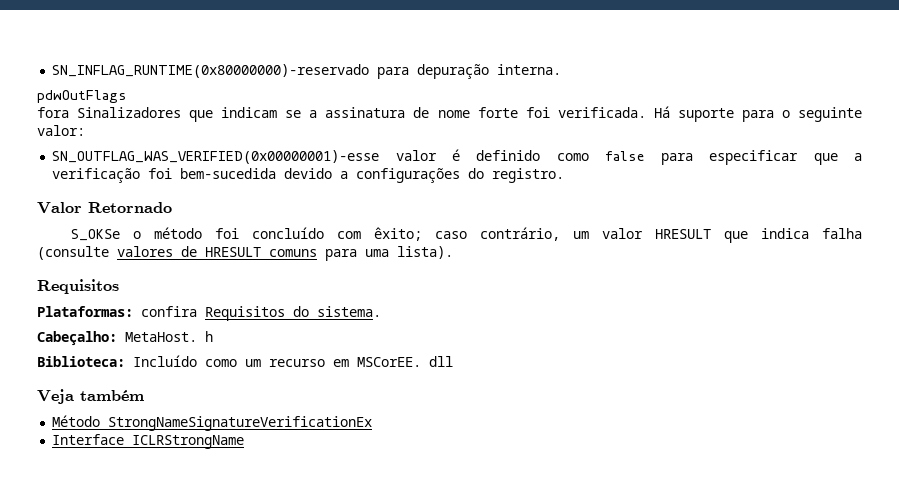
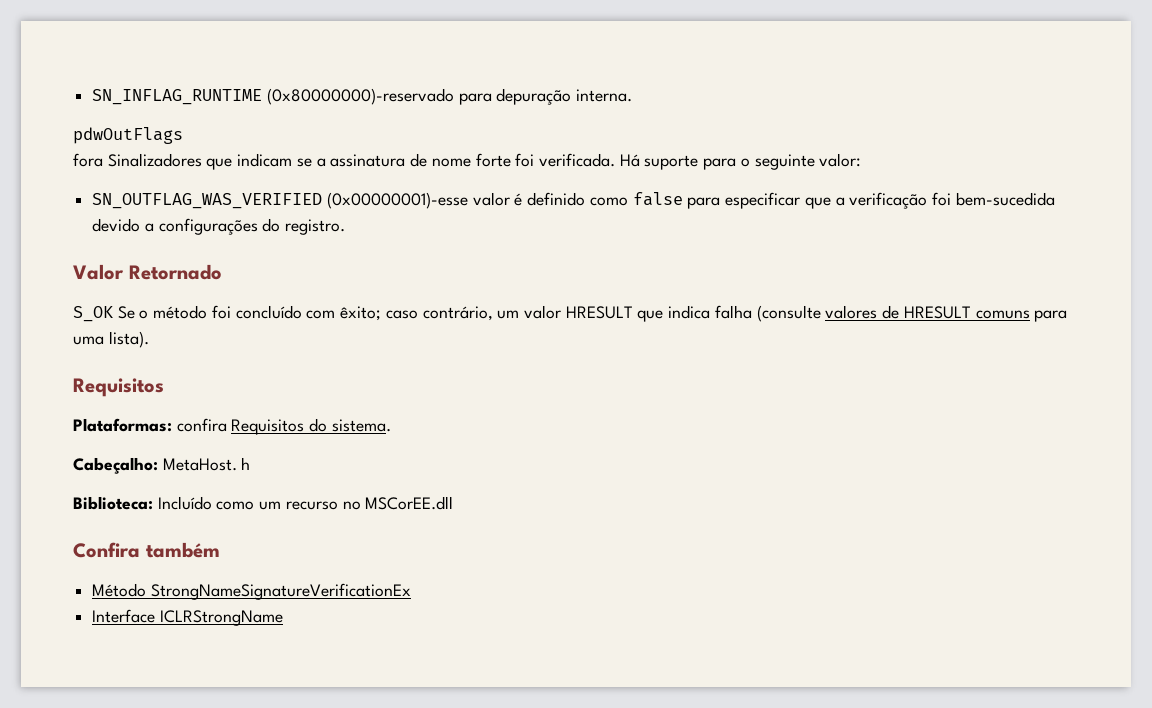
[52,64,370,78] SN_INFLAG_RUNTIME(0x80000000)-reservado -> [92,88,454,105] SN_INFLAG_RUNTIME (0x80000000)-reservado
[52,150,380,164] SN_OUTFLAG_WAS_VERIFIED(0x00000001)-esse -> [92,192,468,209] SN_OUTFLAG_WAS_VERIFIED (0x00000001)-esse
[70,229,120,241] S_OKSe -> [73,306,135,322] S_OK Se
[333,356,453,367] [37,389,74,404] em MSCorEE. dll // Veja -> [342,496,454,510] [73,542,140,558] no MSCorEE.dll // Confira

